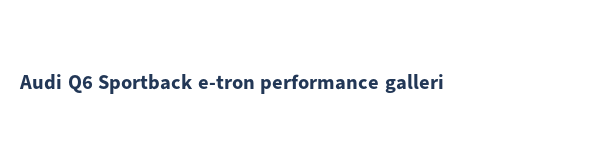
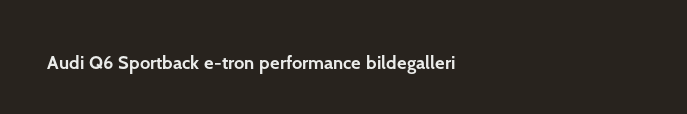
[384,74,444,93] galleri -> [365,55,455,74] bildegalleri

